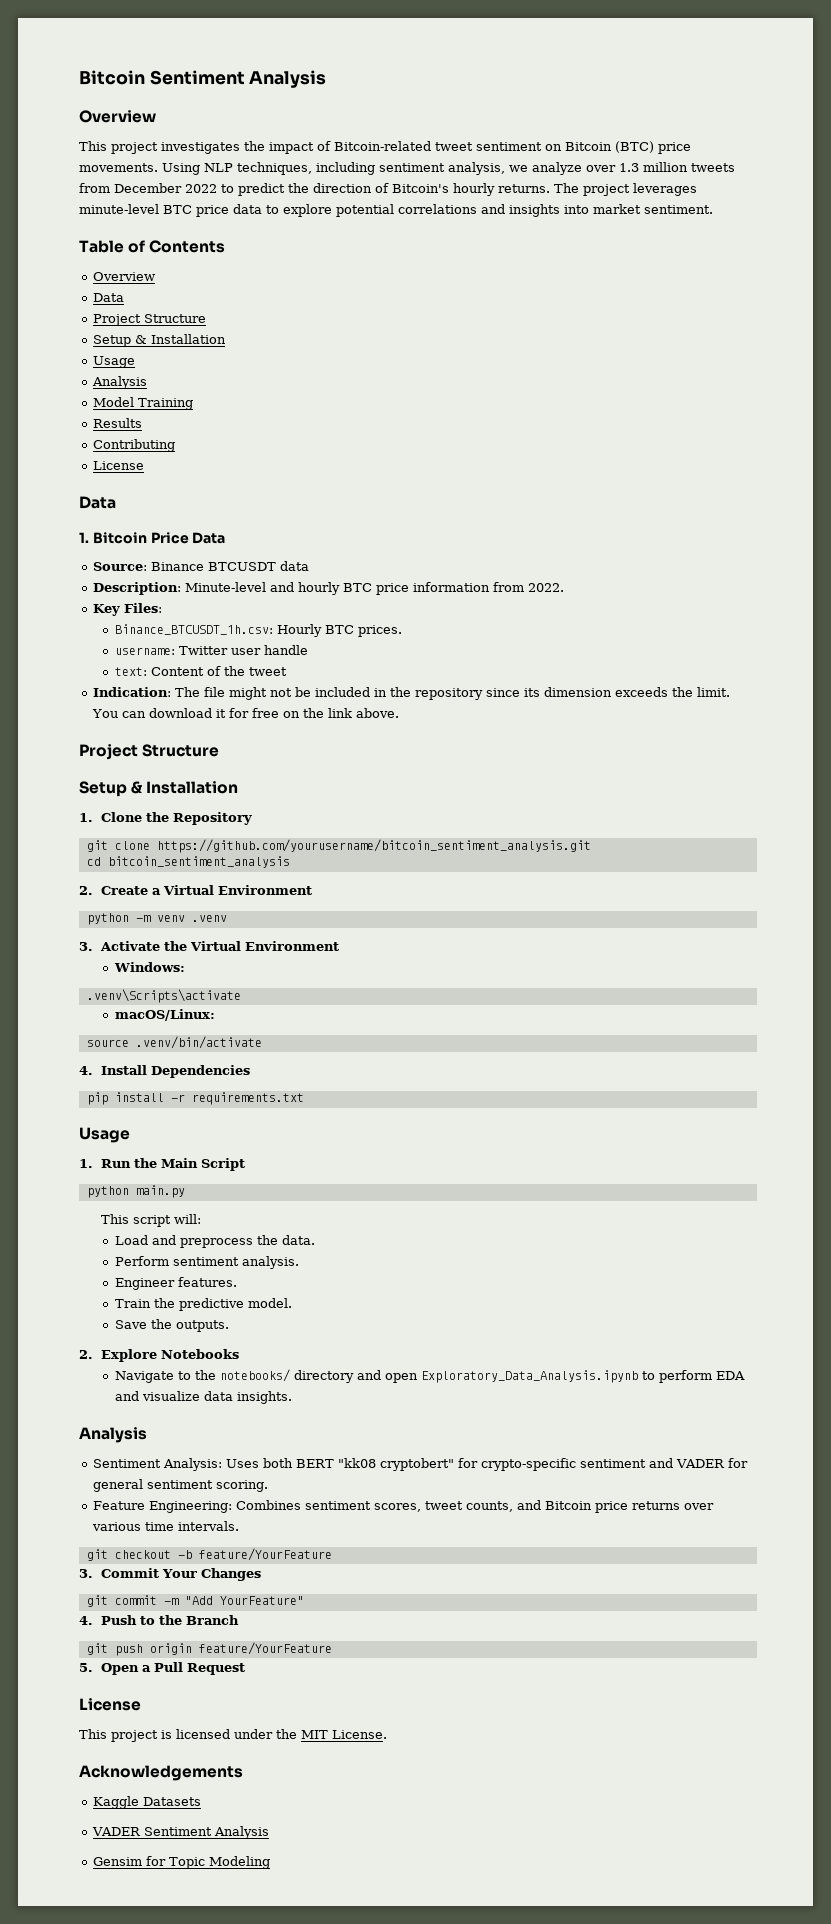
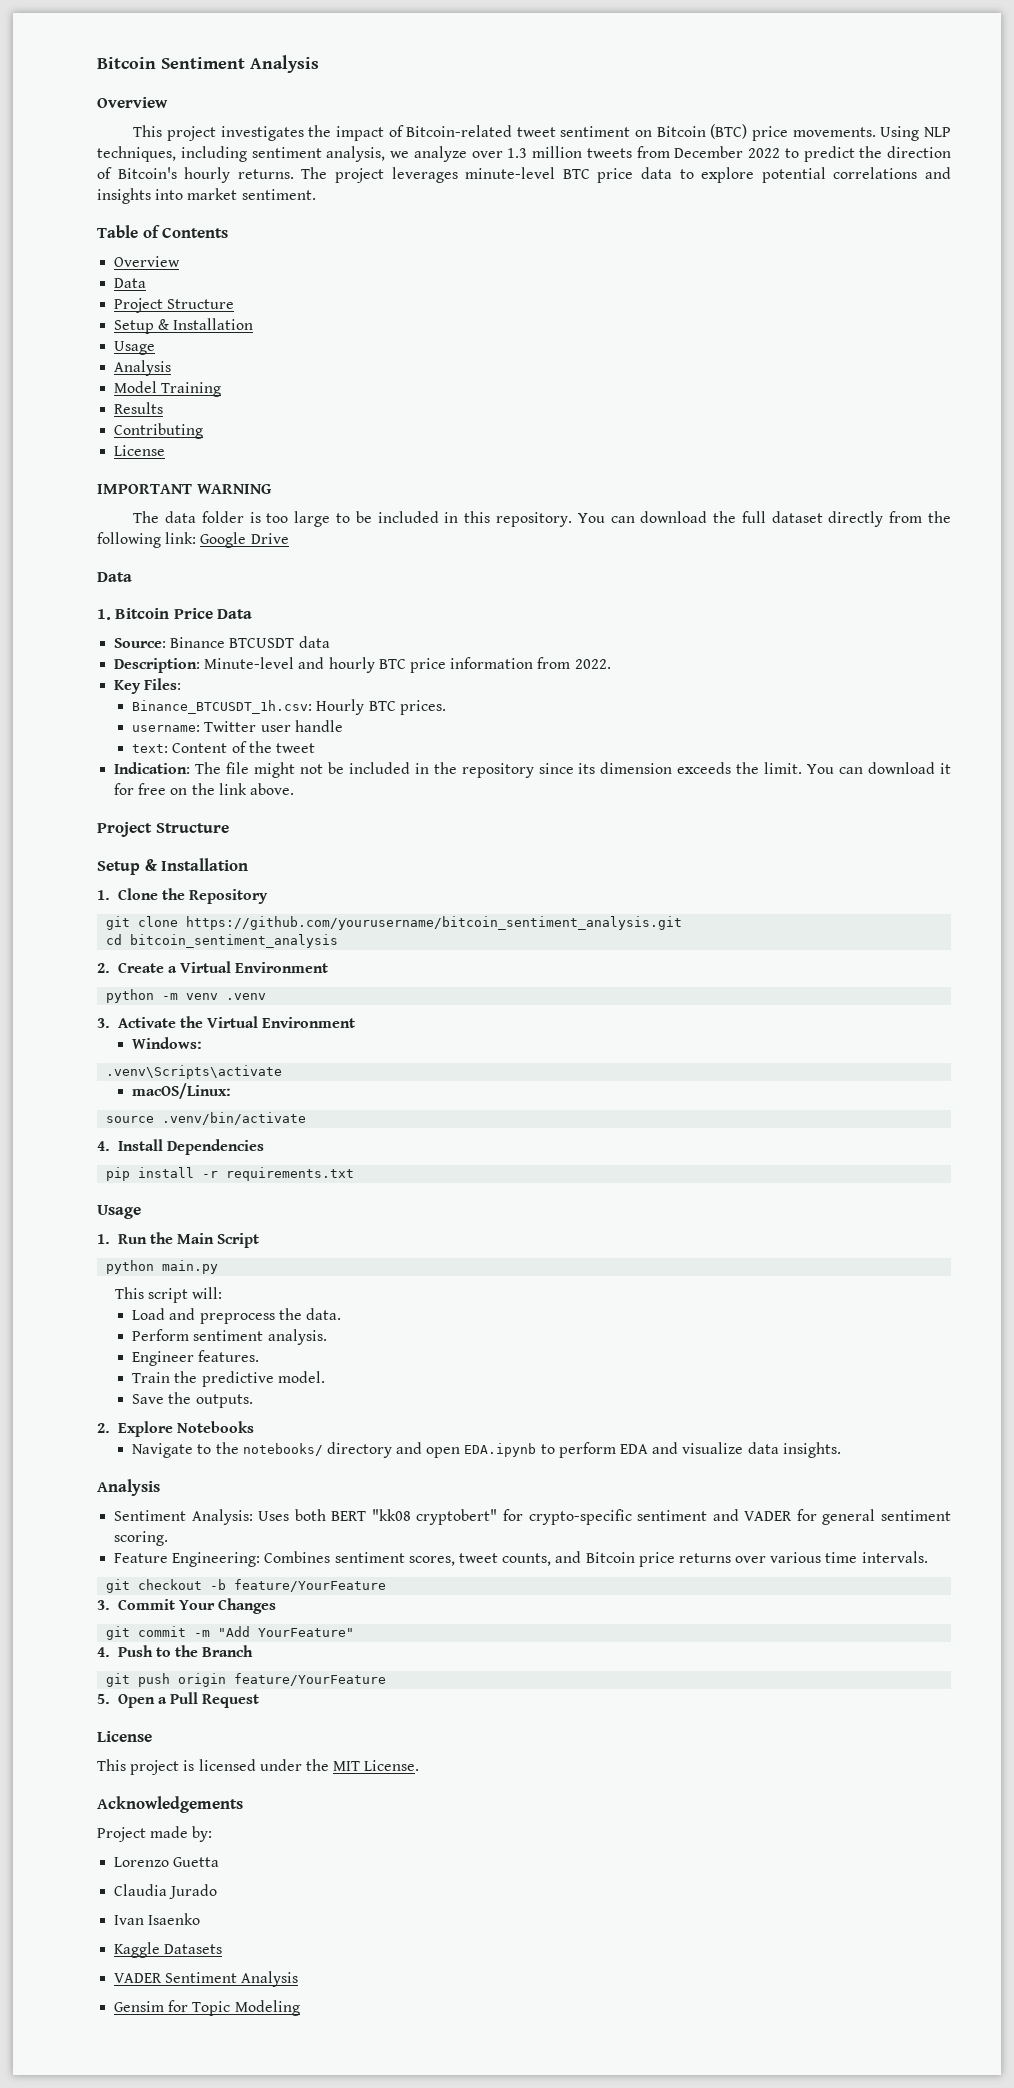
(144, 465) none -> [97,484,271,494] [133,511,952,527] [97,532,289,548] // IMPORTANT WARNING // The data folder is too large to be included in this repository. You can download the full dataset directly from the following link: Google Drive
[420,1370,638,1383] Exploratory_Data_Analysis.ipynb -> [464,1443,537,1457] EDA.ipynb
(243, 1773) none -> [97,1826,213,1842] [114,1857,220,1867] [114,1884,218,1899] [114,1913,201,1925] // Project made by: // Lorenzo Guetta // Claudia Jurado // Ivan Isaenko

